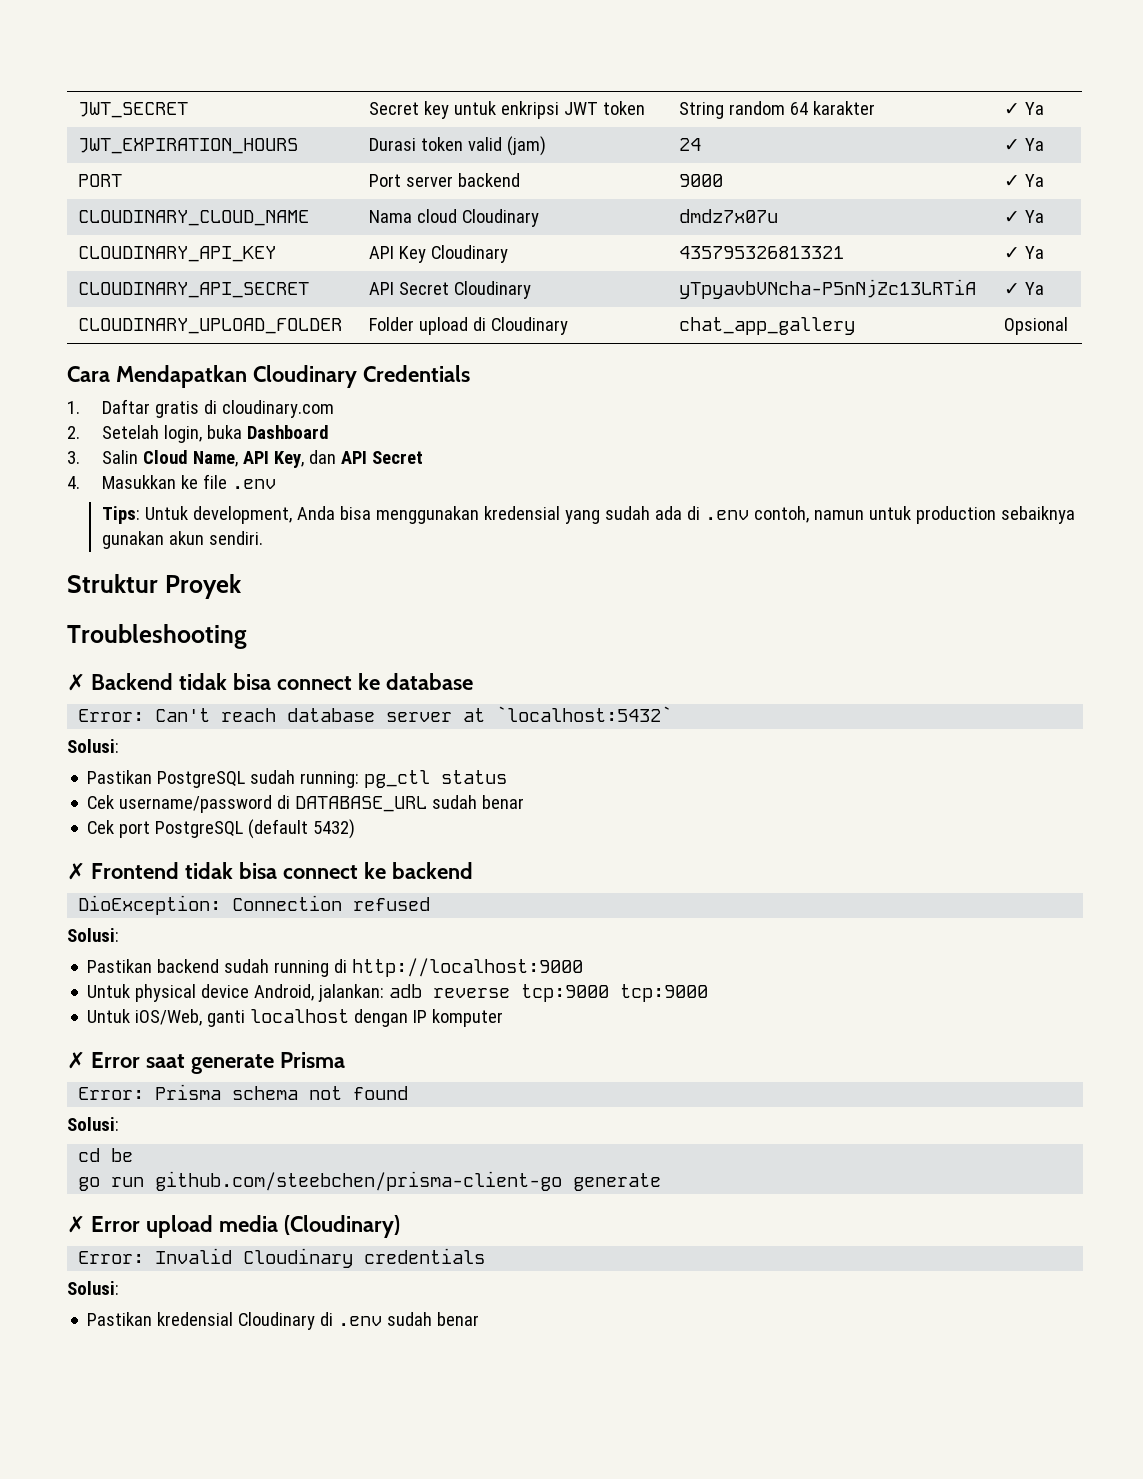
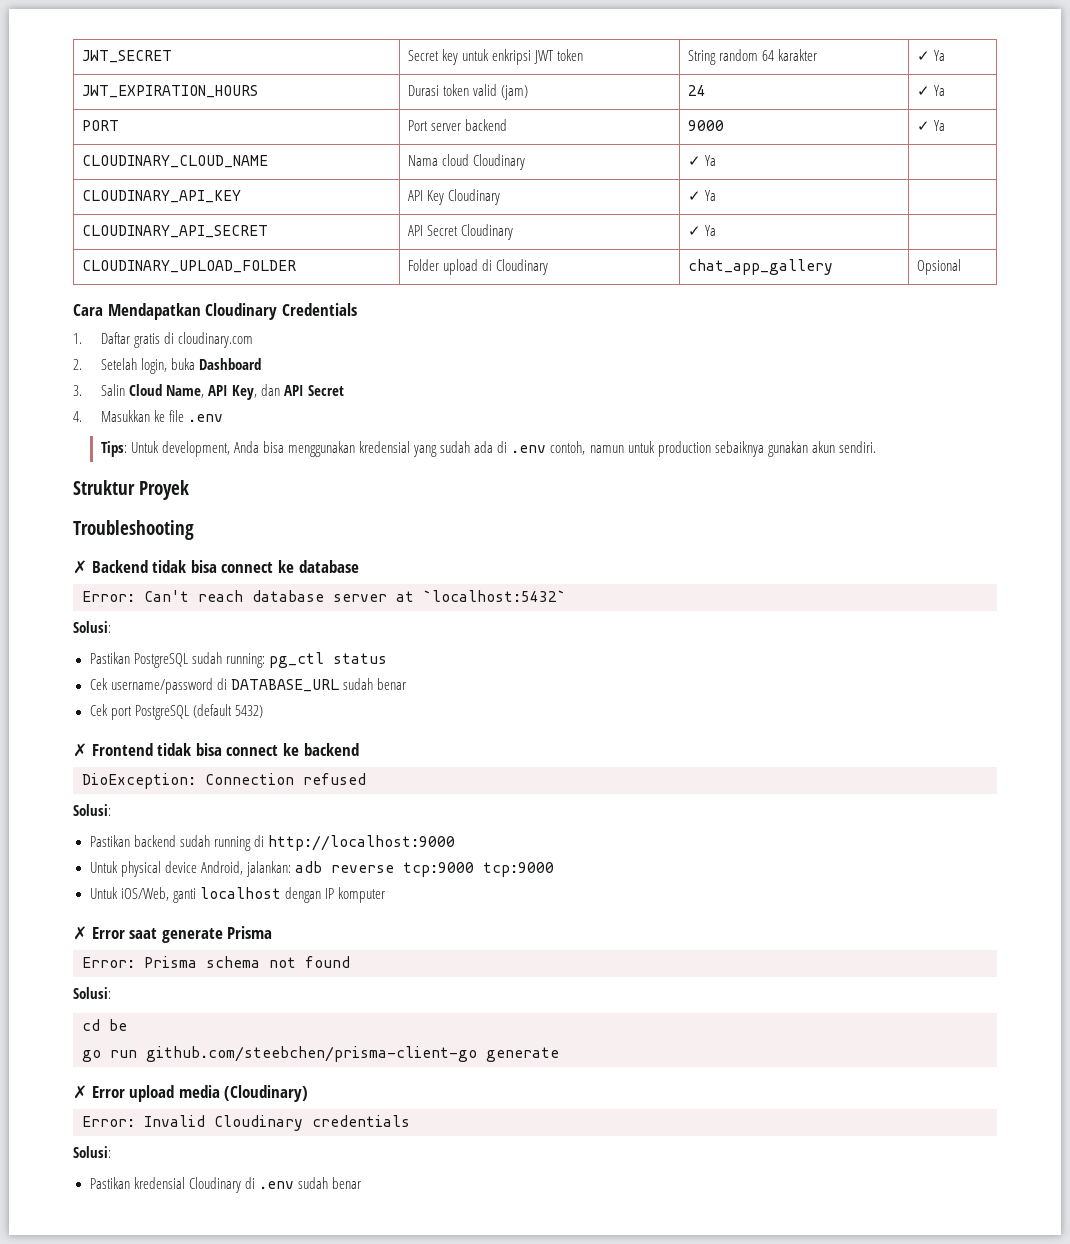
[679,209,779,223] [1004,210,1045,223] | dmdz7x07u | ✓ Ya -> [687,155,716,166] | ✓ Ya |
[679,246,845,259] [1004,246,1045,259] | 435795326813321 | ✓ Ya -> [687,190,716,201] | ✓ Ya |
[679,279,977,299] [1004,282,1045,295] | yTpyavbVNcha-P5nNjZc13LRTiA | ✓ Ya -> [687,225,716,236] | ✓ Ya |

